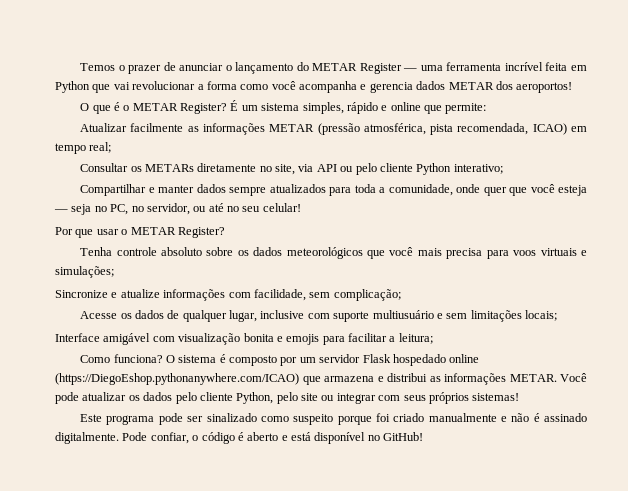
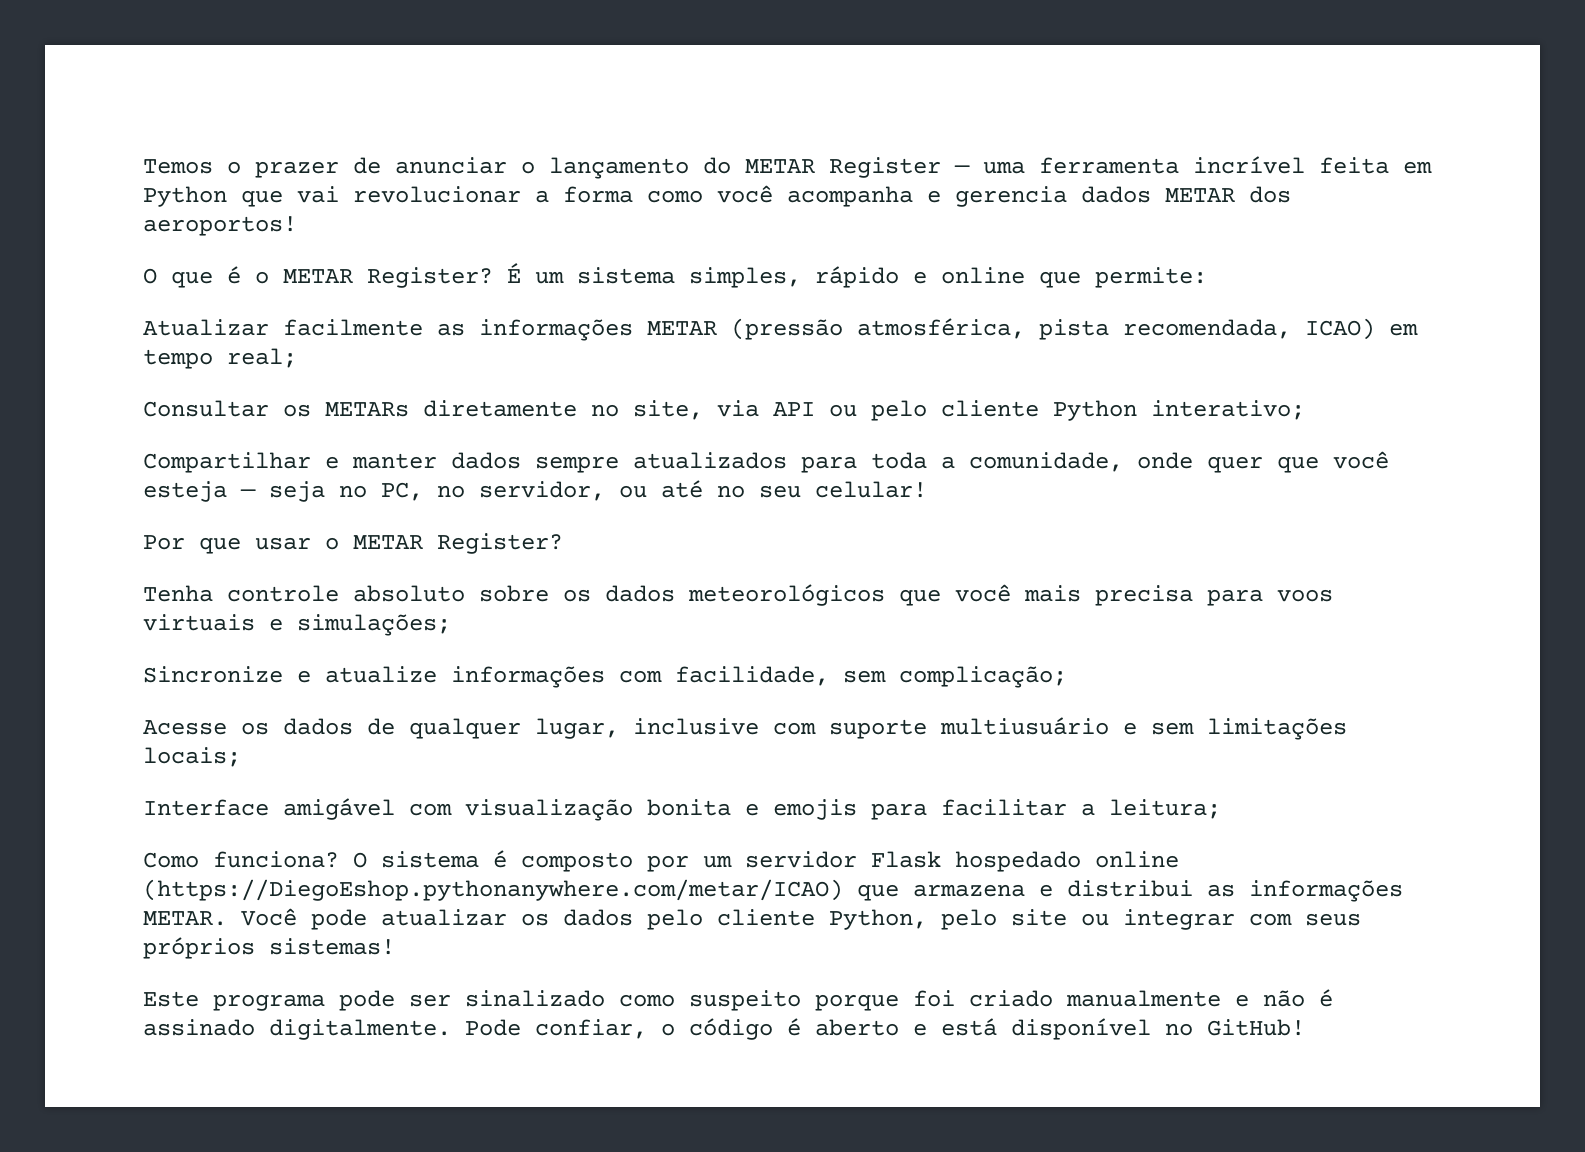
[55,373,299,385] (https://DiegoEshop.pythonanywhere.com/ICAO) -> [143,879,843,901] (https://DiegoEshop.pythonanywhere.com/metar/ICAO)

